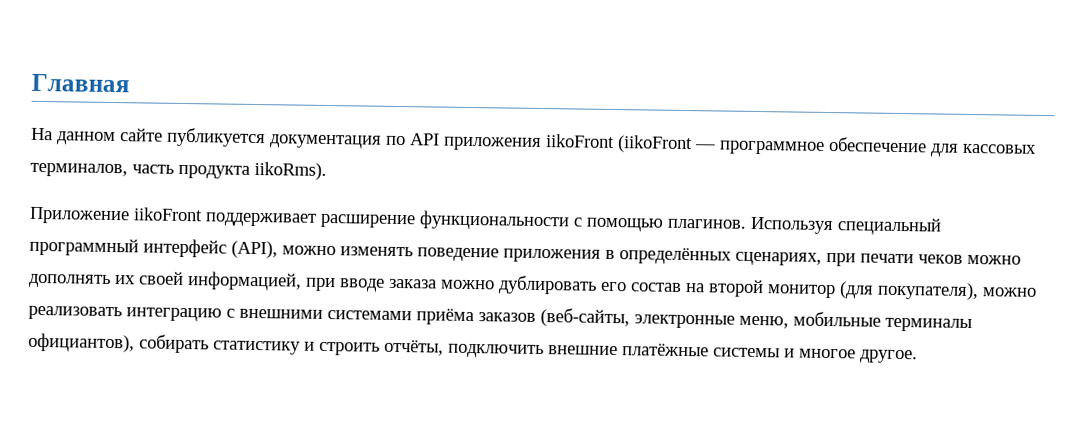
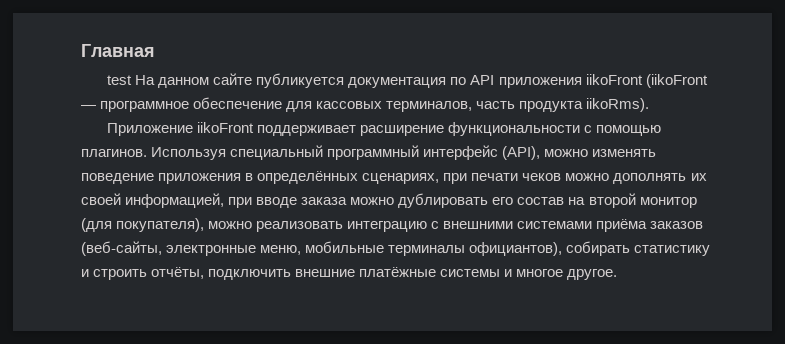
(130, 83) none -> [107,75,133,85] test

